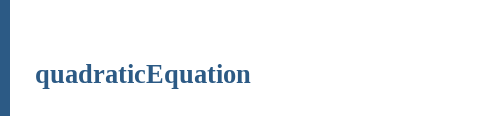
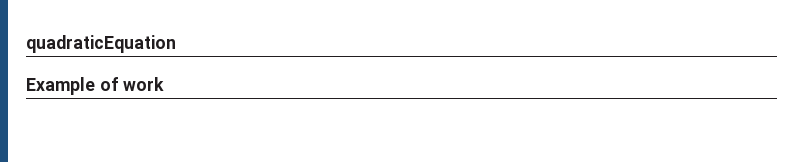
(251, 76) none -> [26,77,165,95] // Example of work

